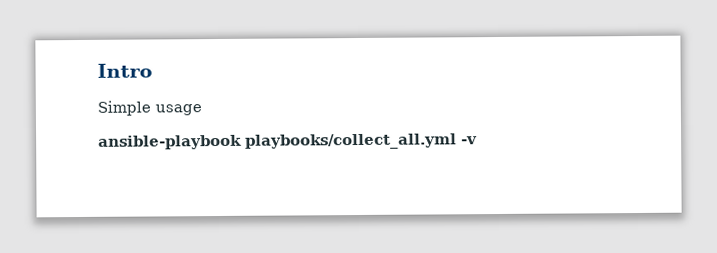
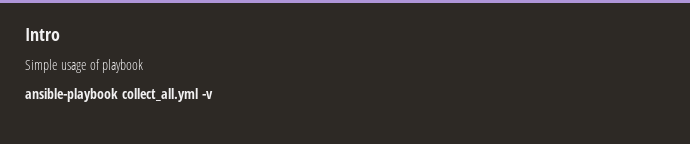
(202, 110) none -> [89,59,144,73] of playbook
[245,133,457,150] playbooks/collect_all.yml -> [121,88,198,102] collect_all.yml

